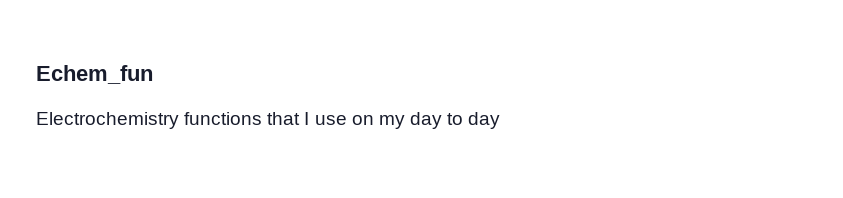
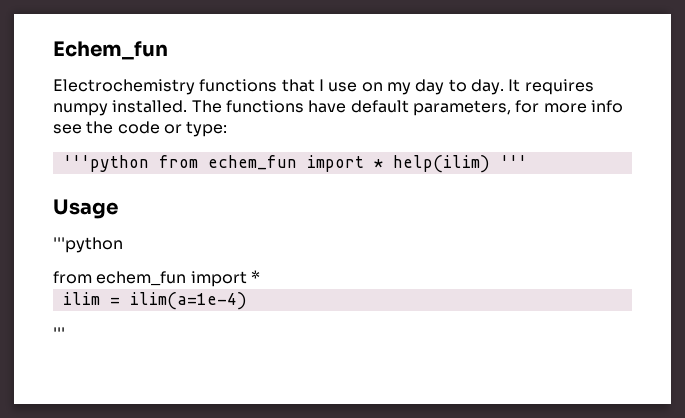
[468,112,501,129] day -> [470,79,594,95] [53,100,623,116] [53,121,228,137] [62,155,527,173] [53,199,118,219] [53,237,123,253] [53,270,260,287] [62,292,247,310] [53,327,65,339] day. It requires numpy installed. The functions have default parameters, for more info see the code or type: // '''python from echem_fun import * help(ilim) ''' // Usage // '''python // from echem_fun import * // ilim = ilim(a=1e-4) // '''

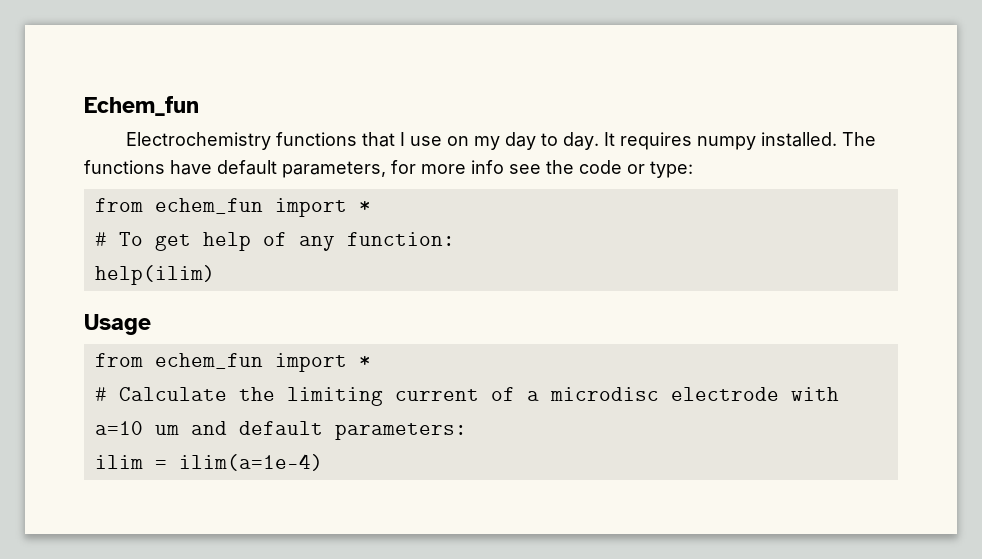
[62,155,383,172] '''python from echem_fun import * -> [94,198,371,217] [94,232,455,251] from echem_fun import * // # To get help of any function: //
[499,155,527,168] ''' -> (215, 275) none
[53,237,123,253] [53,270,260,287] // '''python // from echem_fun import * -> [94,353,371,372] [94,387,839,406] [94,421,467,440] // from echem_fun import * // # Calculate the limiting current of a microdisc electrode with a=10 um and default parameters:
[53,327,65,339] // ''' -> (323, 462) none

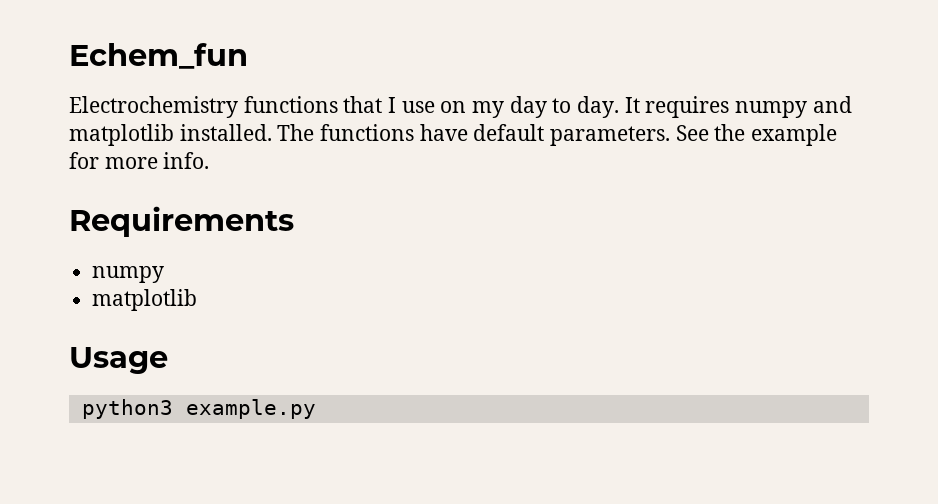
(756, 143) none -> [812,96,852,113] [69,124,174,146] and matplotlib
[282,160,693,178] [94,198,371,217] [94,232,455,251] [94,265,215,285] [84,314,151,335] [94,353,371,372] [94,387,839,406] [94,421,467,440] [94,454,323,471] parameters, for more info see the code or type: // from echem_fun import * // # To get help of any function: // help(ilim) // Usage // from echem_fun import * // # Calculate the limiting current of a microdisc electrode with a=10 um and default parameters: // ilim = ilim(a=1e-4) -> [550,124,838,146] [69,152,210,169] [69,206,294,237] [92,266,165,283] [92,289,198,311] [69,347,168,374] [81,399,316,419] parameters. See the example for more info. // Requirements // numpy // matplotlib // Usage // python3 example.py

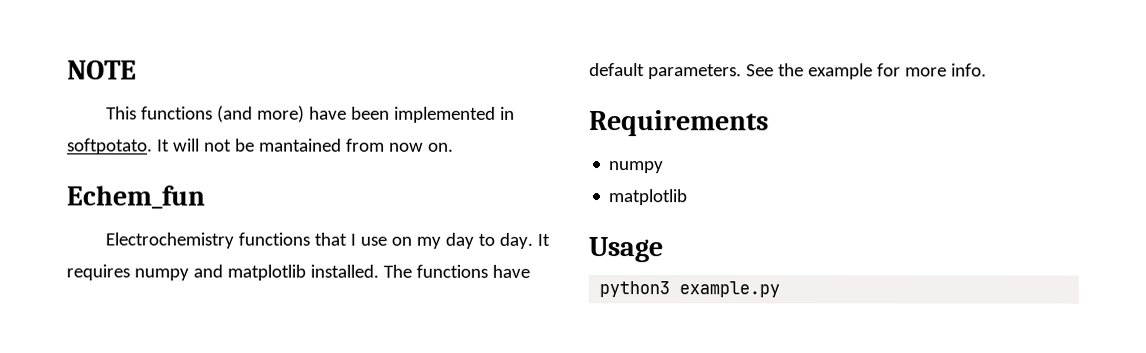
(69, 56) none -> [67,60,137,80] [106,105,516,123] [67,138,454,155] NOTE // This functions (and more) have been implemented in softpotato. It will not be mantained from now on. //

